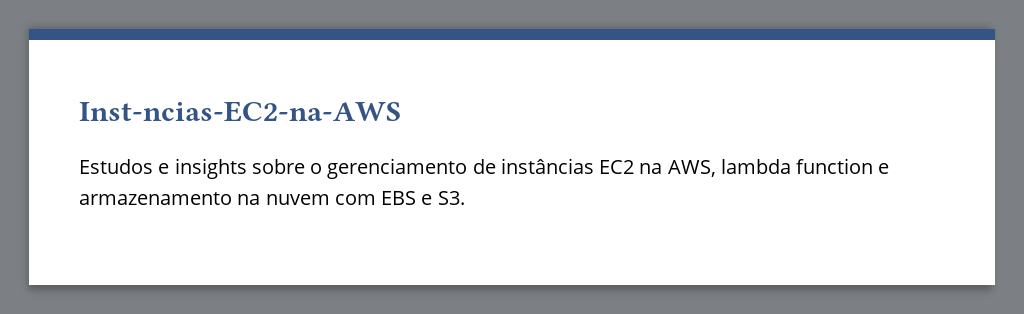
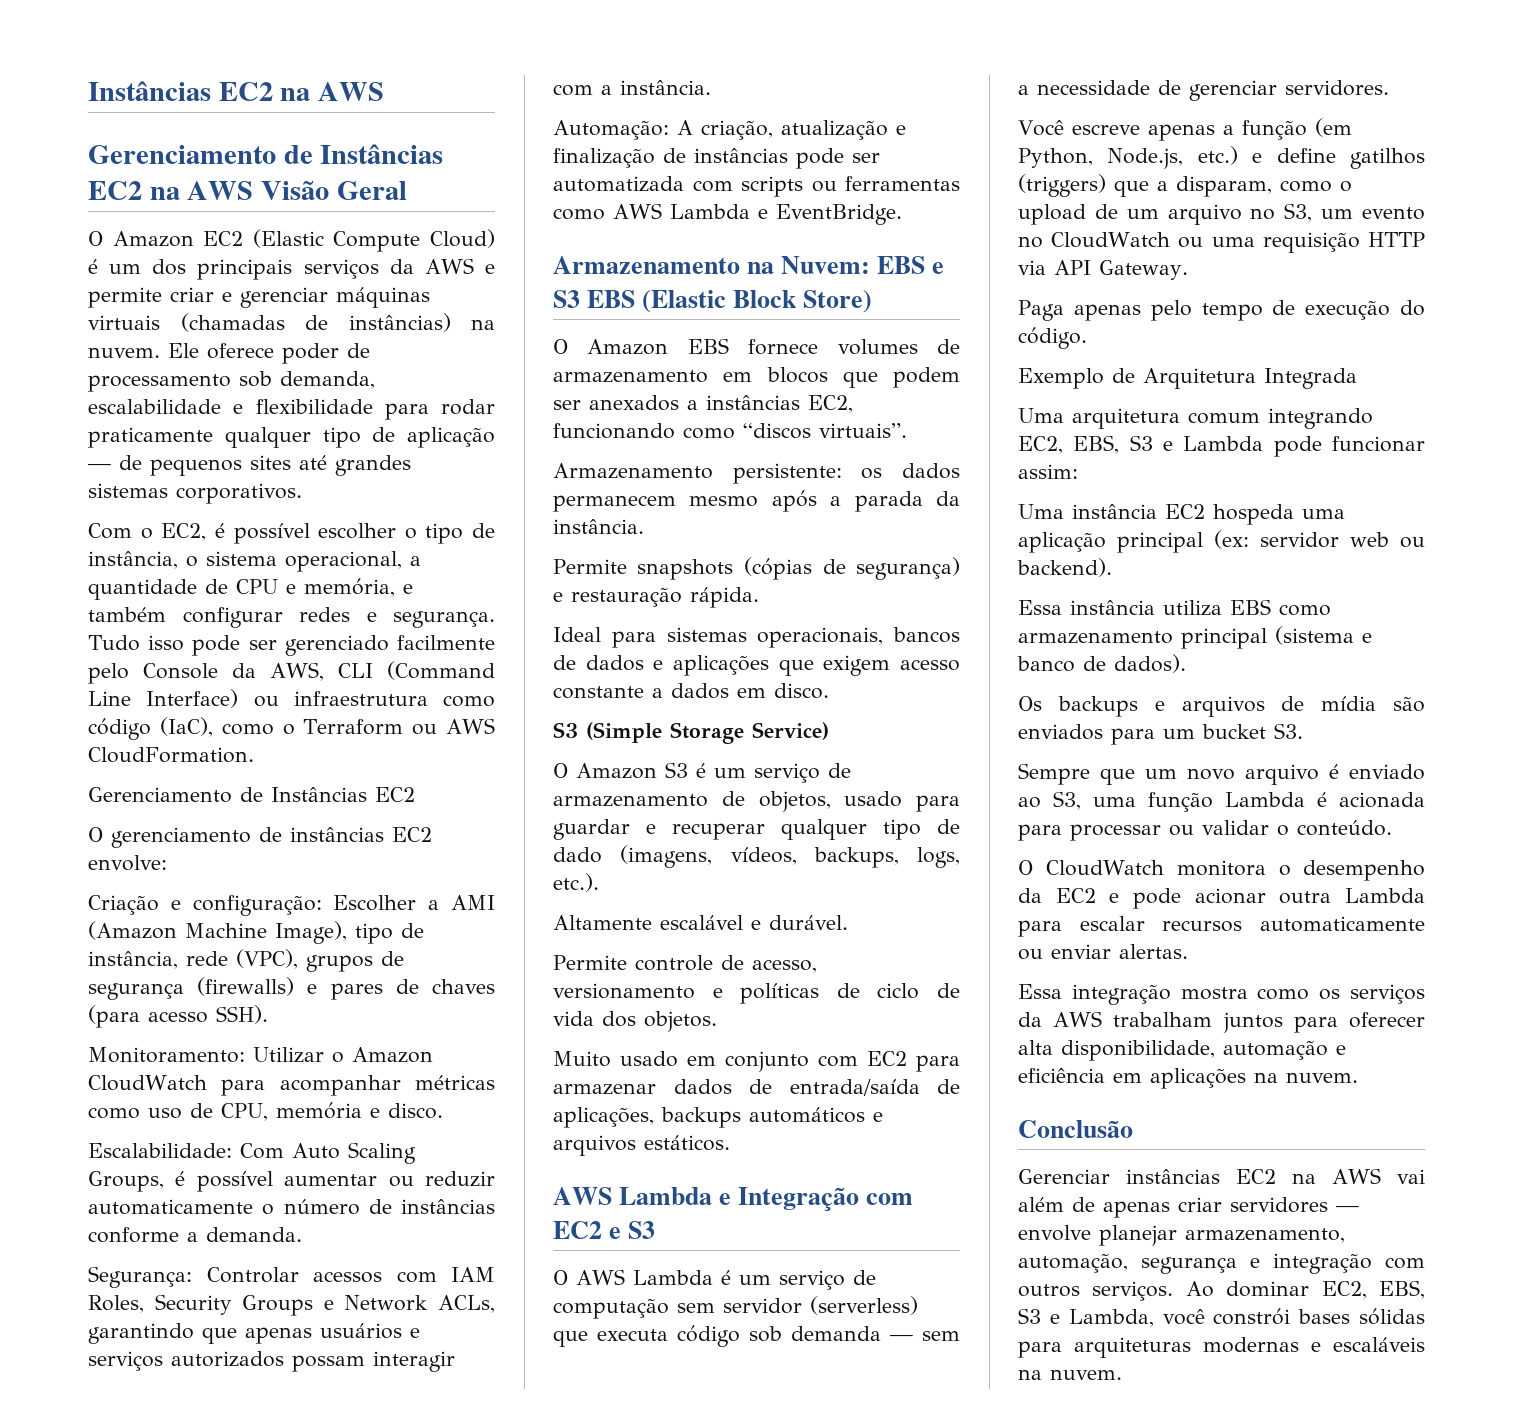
[79,101,401,122] [79,158,890,179] [79,191,465,205] Inst-ncias-EC2-na-AWS // Estudos e insights sobre o gerenciamento de instâncias EC2 na AWS, lambda function e armazenamento na nuvem com EBS e S3. -> [88,81,385,101] [88,144,444,164] [88,181,407,200] [88,229,495,252] [88,258,495,280] [88,287,430,308] [88,313,495,332] [88,343,370,364] [88,371,375,392] [88,399,495,420] [88,427,495,448] [88,455,411,476] [88,483,302,504] [88,523,495,544] [88,551,421,572] [88,578,413,600] [88,607,495,628] [88,635,495,656] [88,661,495,684] [88,689,495,708] [88,717,496,740] [88,747,254,763] [88,787,415,803] [88,827,432,848] [88,855,167,871] [88,895,495,916] [88,921,424,944] [88,949,404,972] [88,977,495,1000] [88,1005,268,1028] [88,1047,433,1063] [88,1075,495,1096] [88,1102,443,1121] [88,1142,416,1164] [88,1171,495,1192] [88,1199,495,1215] [88,1227,302,1243] [88,1266,495,1288] [88,1294,495,1316] [88,1323,420,1344] [88,1351,455,1372] [553,80,711,96] [553,120,906,140] [553,148,880,169] [553,176,960,197] [553,203,902,225] [553,256,945,274] [553,290,873,313] [553,338,960,355] [553,367,960,388] [553,395,853,413] [553,423,907,439] [553,463,960,484] [553,490,960,512] [553,519,644,534] [553,557,960,580] [553,587,759,608] [553,627,960,648] [553,655,960,676] [553,683,829,699] [553,722,829,744] [553,762,851,783] [553,791,960,812] [553,819,960,840] [553,845,960,868] [553,873,599,892] [553,915,848,930] [553,955,817,973] [553,983,960,1004] [553,1011,717,1032] [553,1051,960,1072] [553,1079,960,1096] [553,1107,883,1128] [553,1135,730,1156] [553,1187,914,1211] [553,1221,656,1239] [553,1269,876,1290] [553,1296,918,1319] [553,1325,960,1347] [1018,80,1389,101] [1018,118,1352,141] [1018,146,1425,169] [1018,174,1352,197] [1018,203,1425,225] [1018,232,1425,253] [1018,260,1188,280] [1018,300,1425,321] [1018,327,1087,349] [1018,368,1357,389] [1018,408,1373,429] [1018,435,1425,457] [1018,464,1078,479] [1018,504,1345,525] [1018,530,1425,553] [1017,558,1112,577] [1018,599,1331,616] [1018,626,1372,649] [1017,654,1186,673] [1018,696,1425,717] [1018,723,1303,745] [1018,763,1425,785] [1018,791,1425,812] [1018,820,1392,841] [1018,860,1425,881] [1018,888,1425,909] [1018,916,1425,937] [1018,944,1188,960] [1018,984,1425,1005] [1018,1011,1425,1033] [1018,1040,1346,1061] [1018,1068,1358,1089] [1018,1120,1133,1138] [1018,1168,1425,1184] [1018,1197,1359,1218] [1018,1225,1345,1246] [1018,1253,1425,1274] [1018,1280,1425,1301] [1018,1308,1425,1327] [1018,1337,1425,1358] [1018,1369,1122,1380] Instâncias EC2 na AWS // Gerenciamento de Instâncias EC2 na AWS Visão Geral // O Amazon EC2 (Elastic Compute Cloud) é um dos principais serviços da AWS e permite criar e gerenciar máquinas virtuais (chamadas de instâncias) na nuvem. Ele oferece poder de processamento sob demanda, escalabilidade e flexibilidade para rodar praticamente qualquer tipo de aplicação — de pequenos sites até grandes sistemas corporativos. // Com o EC2, é possível escolher o tipo de instância, o sistema operacional, a quantidade de CPU e memória, e também configurar redes e segurança. Tudo isso pode ser gerenciado facilmente pelo Console da AWS, CLI (Command Line Interface) ou infraestrutura como código (IaC), como o Terraform ou AWS CloudFormation. // Gerenciamento de Instâncias EC2 // O gerenciamento de instâncias EC2 envolve: // Criação e configuração: Escolher a AMI (Amazon Machine Image), tipo de instância, rede (VPC), grupos de segurança (firewalls) e pares de chaves (para acesso SSH). // Monitoramento: Utilizar o Amazon CloudWatch para acompanhar métricas como uso de CPU, memória e disco. // Escalabilidade: Com Auto Scaling Groups, é possível aumentar ou reduzir automaticamente o número de instâncias conforme a demanda. // Segurança: Controlar acessos com IAM Roles, Security Groups e Network ACLs, garantindo que apenas usuários e serviços autorizados possam interagir com a instância. // Automação: A criação, atualização e finalização de instâncias pode ser automatizada com scripts ou ferramentas como AWS Lambda e EventBridge. // Armazenamento na Nuvem: EBS e S3 EBS (Elastic Block Store) // O Amazon EBS fornece volumes de armazenamento em blocos que podem ser anexados a instâncias EC2, funcionando como “discos virtuais”. // Armazenamento persistente: os dados permanecem mesmo após a parada da instância. // Permite snapshots (cópias de segurança) e restauração rápida. // Ideal para sistemas operacionais, bancos de dados e aplicações que exigem acesso constante a dados em disco. // S3 (Simple Storage Service) // O Amazon S3 é um serviço de armazenamento de objetos, usado para guardar e recuperar qualquer tipo de dado (imagens, vídeos, backups, logs, etc.). // Altamente escalável e durável. // Permite controle de acesso, versionamento e políticas de ciclo de vida dos objetos. // Muito usado em conjunto com EC2 para armazenar dados de entrada/saída de aplicações, backups automáticos e arquivos estáticos. // AWS Lambda e Integração com EC2 e S3 // O AWS Lambda é um serviço de computação sem servidor (serverless) que executa código sob demanda — sem a necessidade de gerenciar servidores. // Você escreve apenas a função (em Python, Node.js, etc.) e define gatilhos (triggers) que a disparam, como o upload de um arquivo no S3, um evento no CloudWatch ou uma requisição HTTP via API Gateway. // Paga apenas pelo tempo de execução do código. // Exemplo de Arquitetura Integrada // Uma arquitetura comum integrando EC2, EBS, S3 e Lambda pode funcionar assim: // Uma instância EC2 hospeda uma aplicação principal (ex: servidor web ou backend). // Essa instância utiliza EBS como armazenamento principal (sistema e banco de dados). // Os backups e arquivos de mídia são enviados para um bucket S3. // Sempre que um novo arquivo é enviado ao S3, uma função Lambda é acionada para processar ou validar o conteúdo. // O CloudWatch monitora o desempenho da EC2 e pode acionar outra Lambda para escalar recursos automaticamente ou enviar alertas. // Essa integração mostra como os serviços da AWS trabalham juntos para oferecer alta disponibilidade, automação e eficiência em aplicações na nuvem. // Conclusão // Gerenciar instâncias EC2 na AWS vai além de apenas criar servidores — envolve planejar armazenamento, automação, segurança e integração com outros serviços. Ao dominar EC2, EBS, S3 e Lambda, você constrói bases sólidas para arquiteturas modernas e escaláveis na nuvem.

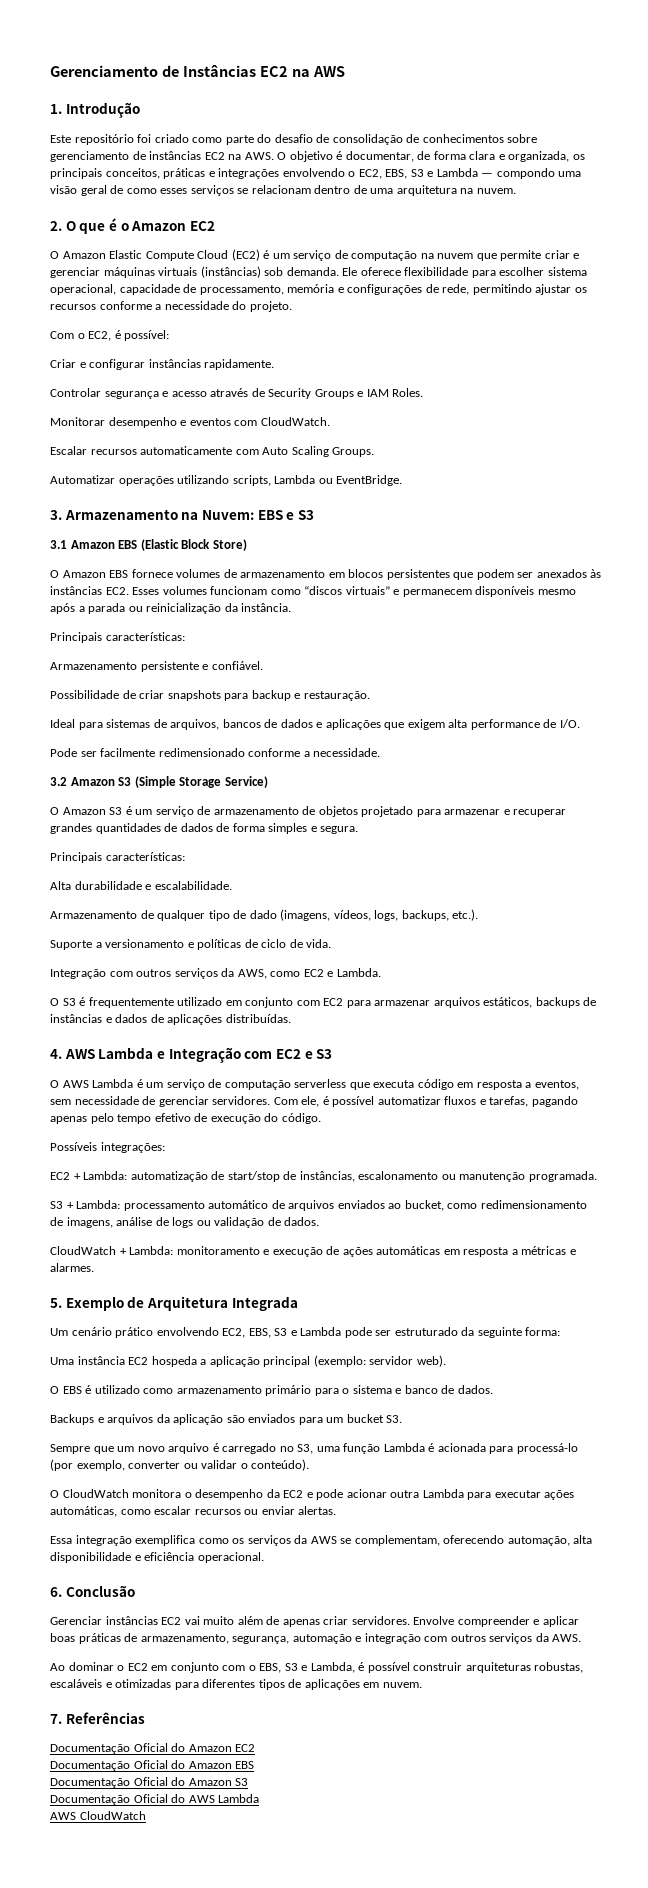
[88,81,385,101] Instâncias EC2 na AWS // -> (50, 71) none
[261,181,407,200] [88,229,495,252] [88,258,495,280] Visão Geral // O Amazon EC2 (Elastic Compute Cloud) é um dos principais serviços da AWS e -> [50,102,140,118] [50,134,538,145] [50,151,585,162] [50,168,582,179] [50,185,516,196] [50,218,215,234] [50,249,497,261] // 1. Introdução // Este repositório foi criado como parte do desafio de consolidação de conhecimentos sobre gerenciamento de instâncias EC2 na AWS. O objetivo é documentar, de forma clara e organizada, os principais conceitos, práticas e integrações envolvendo o EC2, EBS, S3 e Lambda — compondo uma visão geral de como esses serviços se relacionam dentro de uma arquitetura na nuvem. // 2. O que é o Amazon EC2 // O Amazon Elastic Compute Cloud (EC2) é um serviço de computação na nuvem que
[180,313,495,332] [88,343,370,364] [88,371,375,392] [88,399,495,420] [88,427,495,448] [88,455,411,476] [88,483,302,504] [88,523,495,544] [88,551,421,572] [88,578,413,600] [88,607,495,628] [88,635,495,656] [88,661,495,684] [88,689,495,708] [88,717,496,740] [88,747,254,763] [88,787,415,803] [88,827,432,848] [88,855,167,871] [88,895,495,916] [88,921,424,944] [88,949,404,972] [88,977,495,1000] [88,1005,268,1028] [88,1047,433,1063] [88,1075,495,1096] [88,1102,443,1121] [88,1142,416,1164] [88,1171,495,1192] [88,1199,495,1215] [88,1227,302,1243] [88,1266,495,1288] [88,1294,495,1316] [88,1323,420,1344] [88,1351,455,1372] [553,80,711,96] [553,120,906,140] [553,148,880,169] [553,176,960,197] [553,203,768,220] (chamadas de instâncias) na nuvem. Ele oferece poder de processamento sob demanda, escalabilidade e flexibilidade para rodar praticamente qualquer tipo de aplicação — de pequenos sites até grandes sistemas corporativos. // Com o EC2, é possível escolher o tipo de instância, o sistema operacional, a quantidade de CPU e memória, e também configurar redes e segurança. Tudo isso pode ser gerenciado facilmente pelo Console da AWS, CLI (Command Line Interface) ou infraestrutura como código (IaC), como o Terraform ou AWS CloudFormation. // Gerenciamento de Instâncias EC2 // O gerenciamento de instâncias EC2 envolve: // Criação e configuração: Escolher a AMI (Amazon Machine Image), tipo de instância, rede (VPC), grupos de segurança (firewalls) e pares de chaves (para acesso SSH). // Monitoramento: Utilizar o Amazon CloudWatch para acompanhar métricas como uso de CPU, memória e disco. // Escalabilidade: Com Auto Scaling Groups, é possível aumentar ou reduzir automaticamente o número de instâncias conforme a demanda. // Segurança: Controlar acessos com IAM Roles, Security Groups e Network ACLs, garantindo que apenas usuários e serviços autorizados possam interagir com a instância. // Automação: A criação, atualização e finalização de instâncias pode ser automatizada com scripts ou ferramentas como AWS Lambda e -> [200,266,587,278] [50,284,587,295] [50,301,292,312] [50,330,170,341] [50,359,275,370] [50,388,424,399] [50,417,330,428] [50,446,375,457] [50,475,333,486] (instâncias) sob demanda. Ele oferece flexibilidade para escolher sistema operacional, capacidade de processamento, memória e configurações de rede, permitindo ajustar os recursos conforme a necessidade do projeto. // Com o EC2, é possível: // Criar e configurar instâncias rapidamente. // Controlar segurança e acesso através de Security Groups e IAM Roles. // Monitorar desempenho e eventos com CloudWatch. // Escalar recursos automaticamente com Auto Scaling Groups. // Automatizar operações utilizando scripts, Lambda ou
(902, 214) none -> [50,510,62,520] 3.
(580, 299) none -> [50,540,115,549] // 3.1 Amazon
(828, 375) none -> [386,569,450,580] persistentes
[687,395,853,413] [553,423,907,439] [553,463,960,484] [553,495,676,512] a instâncias EC2, funcionando como “discos virtuais”. // Armazenamento persistente: os dados permanecem -> [590,569,602,578] [50,586,535,597] às instâncias EC2. Esses volumes funcionam como “discos virtuais” e permanecem disponíveis
(923, 501) none -> [128,603,222,614] ou reinicialização
[553,557,960,580] [553,587,759,608] Permite snapshots (cópias de segurança) e restauração rápida. -> [50,632,185,643] [50,661,263,672] [50,690,370,701] Principais características: // Armazenamento persistente e confiável. // Possibilidade de criar snapshots para backup e restauração.
[757,627,884,648] operacionais, -> [153,719,220,730] de arquivos,
[900,659,960,671] [553,683,829,699] acesso constante a dados em disco. // -> [448,719,580,730] [50,748,381,757] [50,777,115,786] alta performance de I/O. // Pode ser facilmente redimensionado conforme a necessidade. // 3.2 Amazon
[758,791,960,812] [553,819,765,840] objetos, usado para guardar e recuperar -> [318,806,567,817] [50,823,359,834] [50,852,185,863] [50,881,232,890] [50,910,154,919] objetos projetado para armazenar e recuperar grandes quantidades de dados de forma simples e segura. // Principais características: // Alta durabilidade e escalabilidade. // Armazenamento de
[813,847,960,868] backups, logs, -> [374,910,449,921] logs, backups,
[553,915,848,930] [553,955,817,973] Altamente escalável e durável. // Permite controle de acesso, -> [50,940,102,950] Suporte a
[553,1011,717,1032] [553,1051,678,1067] vida dos objetos. // Muito usado -> [306,939,332,948] [50,968,381,979] [50,997,223,1008] vida. // Integração com outros serviços da AWS, como EC2 e Lambda. // O S3 é frequentemente utilizado
[673,1079,960,1096] [553,1107,883,1128] [553,1135,730,1156] dados de entrada/saída de aplicações, backups automáticos e arquivos estáticos. // -> [433,997,597,1008] [50,1014,291,1025] [50,1049,62,1059] arquivos estáticos, backups de instâncias e dados de aplicações distribuídas. // 4.
[677,1296,918,1315] [553,1325,960,1347] [1018,80,1389,101] [1018,118,1352,141] [1018,146,1425,169] [1018,174,1352,197] [1018,203,1425,225] [1018,232,1425,253] [1018,260,1188,280] [1018,300,1064,321] sem servidor (serverless) que executa código sob demanda — sem a necessidade de gerenciar servidores. // Você escreve apenas a função (em Python, Node.js, etc.) e define gatilhos (triggers) que a disparam, como o upload de um arquivo no S3, um evento no CloudWatch ou uma requisição HTTP via API Gateway. // Paga -> [294,1079,579,1090] [50,1096,578,1107] serverless que executa código em resposta a eventos, sem necessidade de gerenciar servidores. Com ele, é possível automatizar fluxos e tarefas, pagando
(1263, 312) none -> [154,1113,191,1122] efetivo
(1087, 338) none -> [50,1142,165,1153] [50,1171,597,1182] [50,1200,587,1211] [50,1217,320,1228] [50,1246,576,1257] [50,1263,94,1272] [50,1298,62,1308] Possíveis integrações: // EC2 + Lambda: automatização de start/stop de instâncias, escalonamento ou manutenção programada. // S3 + Lambda: processamento automático de arquivos enviados ao bucket, como redimensionamento de imagens, análise de logs ou validação de dados. // CloudWatch + Lambda: monitoramento e execução de ações automáticas em resposta a métricas e alarmes. // 5.
[1018,408,1373,429] Uma arquitetura comum integrando -> [50,1327,219,1338] Um cenário prático envolvendo
[1332,436,1425,452] [1018,464,1078,479] funcionar assim: -> [375,1327,561,1338] ser estruturado da seguinte forma:
[1302,509,1345,519] uma -> [200,1359,207,1365] a
[1214,530,1425,549] [1017,558,1112,577] [1018,599,1331,616] [1018,626,1372,649] [1017,654,1186,673] [1018,696,1377,717] (ex: servidor web ou backend). // Essa instância utiliza EBS como armazenamento principal (sistema e banco de dados). // Os backups e arquivos de mídia -> [313,1355,446,1367] [50,1385,493,1396] [50,1414,224,1425] (exemplo: servidor web). // O EBS é utilizado como armazenamento primário para o sistema e banco de dados. // Backups e arquivos da aplicação
[1349,764,1425,780] [1018,797,1041,808] enviado ao -> [222,1443,294,1454] carregado no
[1070,824,1161,841] processar -> [516,1443,578,1454] [50,1459,181,1471] processá-lo (por exemplo, converter
[1297,820,1392,836] conteúdo. -> [251,1459,310,1471] conteúdo).
(1062, 928) none -> [494,1490,575,1500] [50,1506,151,1517] executar ações automáticas, como
[1260,916,1425,932] automaticamente -> (241, 1512) none
[1180,987,1248,1000] mostra -> [135,1535,196,1546] exemplifica
[1113,1012,1425,1033] [1018,1040,1346,1061] [1018,1068,1358,1089] trabalham juntos para oferecer alta disponibilidade, automação e eficiência em aplicações na nuvem. // -> [340,1535,593,1546] [50,1552,264,1563] [50,1587,62,1597] se complementam, oferecendo automação, alta disponibilidade e eficiência operacional. // 6.
[1292,1168,1425,1184] na AWS vai -> [184,1616,235,1625] vai muito
[1230,1197,1359,1213] [1018,1225,1345,1246] [1018,1253,1425,1274] [1018,1280,1425,1301] [1018,1308,1425,1327] [1018,1337,1425,1358] [1018,1369,1122,1380] servidores — envolve planejar armazenamento, automação, segurança e integração com outros serviços. Ao dominar EC2, EBS, S3 e Lambda, você constrói bases sólidas para arquiteturas modernas e escaláveis na nuvem. -> [351,1616,579,1627] [50,1633,582,1644] [50,1662,584,1673] [50,1679,422,1690] [50,1712,145,1724] [50,1743,256,1754] [50,1760,255,1771] [50,1777,249,1788] [50,1794,260,1805] [50,1811,146,1820] servidores. Envolve compreender e aplicar boas práticas de armazenamento, segurança, automação e integração com outros serviços da AWS. // Ao dominar o EC2 em conjunto com o EBS, S3 e Lambda, é possível construir arquiteturas robustas, escaláveis e otimizadas para diferentes tipos de aplicações em nuvem. // 7. Referências // Documentação Oficial do Amazon EC2 // Documentação Oficial do Amazon EBS // Documentação Oficial do Amazon S3 // Documentação Oficial do AWS Lambda // AWS CloudWatch

